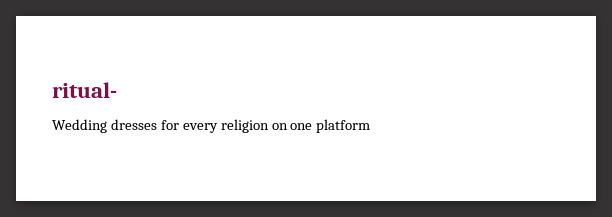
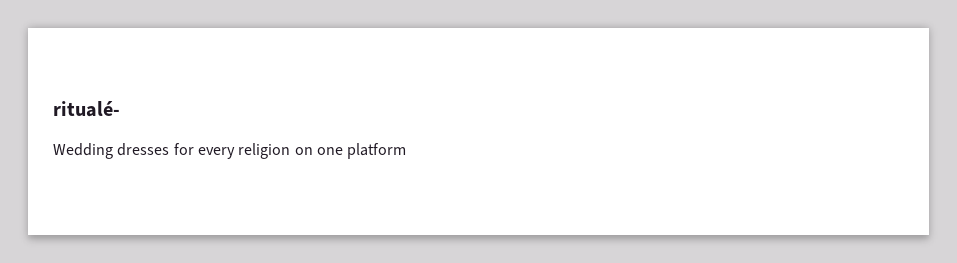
[52,82,117,98] ritual- -> [53,101,120,117] ritualé-

